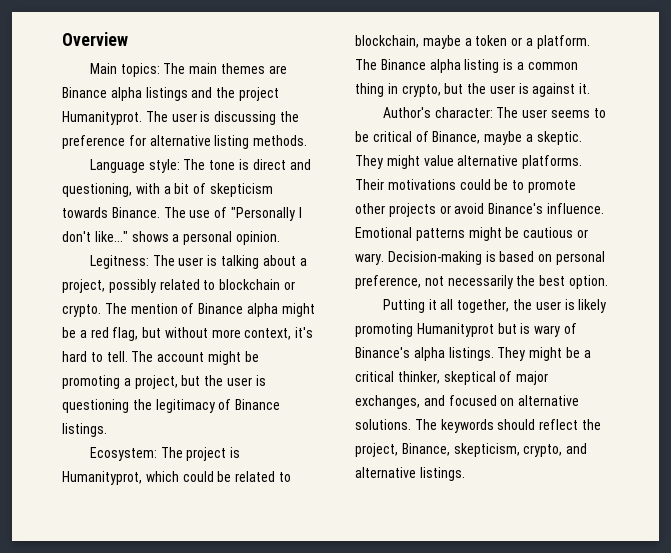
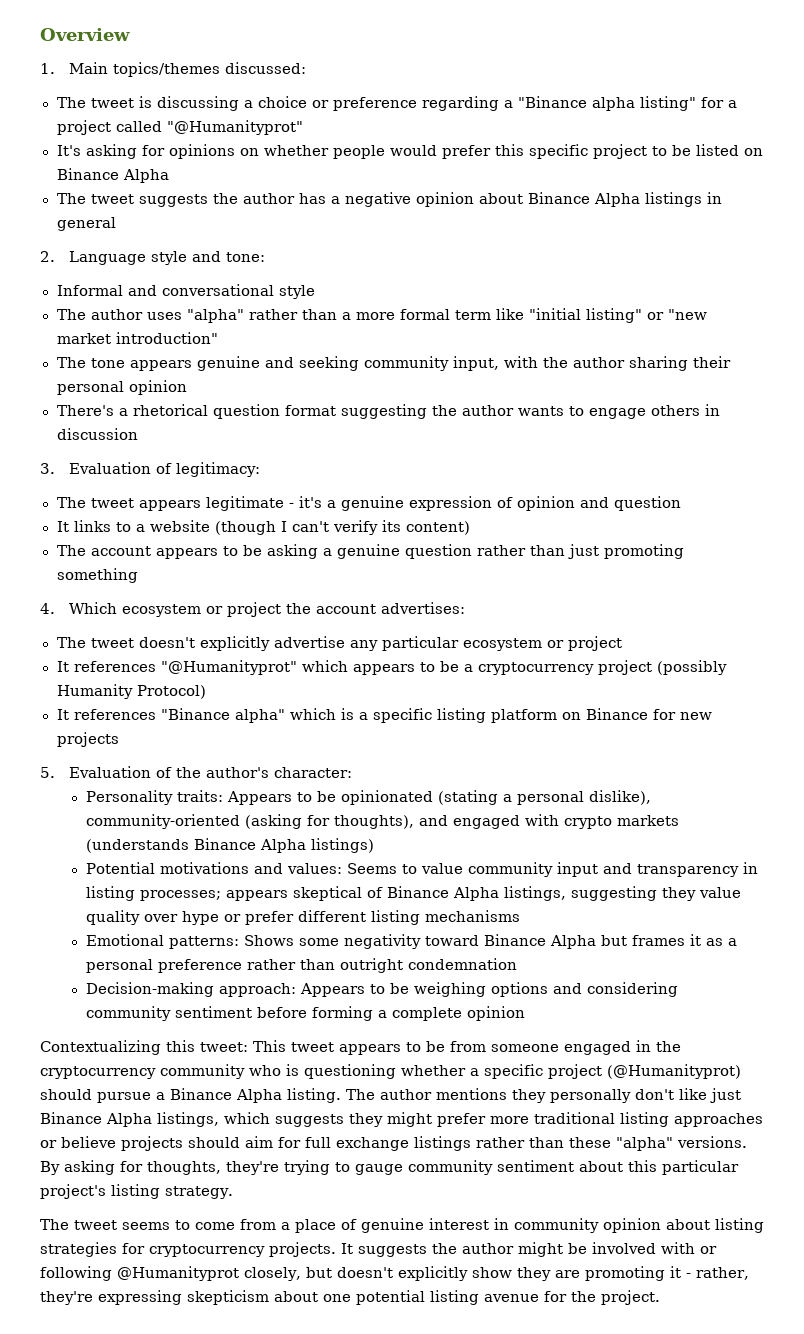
[89,63,287,77] [62,87,279,101] [62,111,299,125] [62,135,308,149] [89,159,311,173] [62,183,273,197] [62,207,302,221] [62,231,280,245] [89,255,307,269] [62,279,295,293] [62,303,315,317] [62,327,314,341] [62,351,259,365] [62,375,266,389] [62,399,281,413] [62,423,107,437] [89,447,241,461] [62,471,291,485] [355,35,590,49] [355,59,578,73] [355,83,591,97] [382,107,606,118] [355,131,582,145] [355,155,583,169] [355,179,576,193] [355,203,604,217] [355,227,588,241] [355,251,605,265] [355,275,608,289] [382,299,607,313] [355,323,577,337] [355,347,591,361] [355,371,549,385] [355,395,580,409] [355,419,601,433] [355,443,588,457] [355,467,465,481] Main topics: The main themes are Binance alpha listings and the project Humanityprot. The user is discussing the preference for alternative listing methods. // Language style: The tone is direct and questioning, with a bit of skepticism towards Binance. The use of "Personally I don't like..." shows a personal opinion. // Legitness: The user is talking about a project, possibly related to blockchain or crypto. The mention of Binance alpha might be a red flag, but without more context, it's hard to tell. The account might be promoting a project, but the user is questioning the legitimacy of Binance listings. // Ecosystem: The project is Humanityprot, which could be related to blockchain, maybe a token or a platform. The Binance alpha listing is a common thing in crypto, but the user is against it. // Author's character: The user seems to be critical of Binance, maybe a skeptic. They might value alternative platforms. Their motivations could be to promote other projects or avoid Binance's influence. Emotional patterns might be cautious or wary. Decision-making is based on personal preference, not necessarily the best option. // Putting it all together, the user is likely promoting Humanityprot but is wary of Binance's alpha listings. They might be a critical thinker, skeptical of major exchanges, and focused on alternative solutions. The keywords should reflect the project, Binance, skepticism, crypto, and alternative listings. -> [40,62,307,77] [56,96,737,111] [56,120,303,135] [56,144,763,159] [56,168,169,183] [56,192,722,207] [56,217,116,231] [40,251,266,265] [56,284,315,299] [56,308,707,323] [56,332,218,344] [56,356,731,371] [56,380,187,395] [56,404,720,419] [56,428,138,440] [40,462,261,477] [56,496,681,511] [56,520,470,535] [56,544,684,559] [56,568,138,583] [40,602,466,617] [56,636,622,651] [56,660,727,675] [56,684,206,699] [56,708,712,723] [56,732,119,747] [40,766,353,778] [85,790,651,805] [85,814,679,829] [85,838,374,853] [85,862,758,877] [85,886,741,901] [85,910,520,925] [85,934,737,949] [85,958,517,973] [85,982,678,997] [85,1006,525,1021] [40,1040,681,1055] [40,1064,741,1079] [40,1088,741,1103] [40,1112,763,1127] [40,1136,747,1151] [40,1160,739,1175] [40,1184,233,1199] [40,1218,764,1233] [40,1242,717,1257] [40,1266,749,1281] [40,1290,660,1305] 1. Main topics/themes discussed: // The tweet is discussing a choice or preference regarding a "Binance alpha listing" for a project called "@Humanityprot" // It's asking for opinions on whether people would prefer this specific project to be listed on Binance Alpha // The tweet suggests the author has a negative opinion about Binance Alpha listings in general // 2. Language style and tone: // Informal and conversational style // The author uses "alpha" rather than a more formal term like "initial listing" or "new market introduction" // The tone appears genuine and seeking community input, with the author sharing their personal opinion // There's a rhetorical question format suggesting the author wants to engage others in discussion // 3. Evaluation of legitimacy: // The tweet appears legitimate - it's a genuine expression of opinion and question // It links to a website (though I can't verify its content) // The account appears to be asking a genuine question rather than just promoting something // 4. Which ecosystem or project the account advertises: // The tweet doesn't explicitly advertise any particular ecosystem or project // It references "@Humanityprot" which appears to be a cryptocurrency project (possibly Humanity Protocol) // It references "Binance alpha" which is a specific listing platform on Binance for new projects // 5. Evaluation of the author's character: // Personality traits: Appears to be opinionated (stating a personal dislike), community-oriented (asking for thoughts), and engaged with crypto markets (understands Binance Alpha listings) // Potential motivations and values: Seems to value community input and transparency in listing processes; appears skeptical of Binance Alpha listings, suggesting they value quality over hype or prefer different listing mechanisms // Emotional patterns: Shows some negativity toward Binance Alpha but frames it as a personal preference rather than outright condemnation // Decision-making approach: Appears to be weighing options and considering community sentiment before forming a complete opinion // Contextualizing this tweet: This tweet appears to be from someone engaged in the cryptocurrency community who is questioning whether a specific project (@Humanityprot) should pursue a Binance Alpha listing. The author mentions they personally don't like just Binance Alpha listings, which suggests they might prefer more traditional listing approaches or believe projects should aim for full exchange listings rather than these "alpha" versions. By asking for thoughts, they're trying to gauge community sentiment about this particular project's listing strategy. // The tweet seems to come from a place of genuine interest in community opinion about listing strategies for cryptocurrency projects. It suggests the author might be involved with or following @Humanityprot closely, but doesn't explicitly show they are promoting it - rather, they're expressing skepticism about one potential listing avenue for the project.

